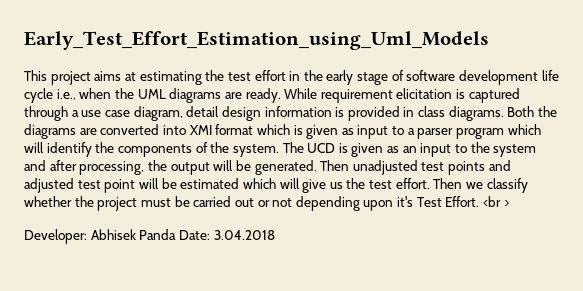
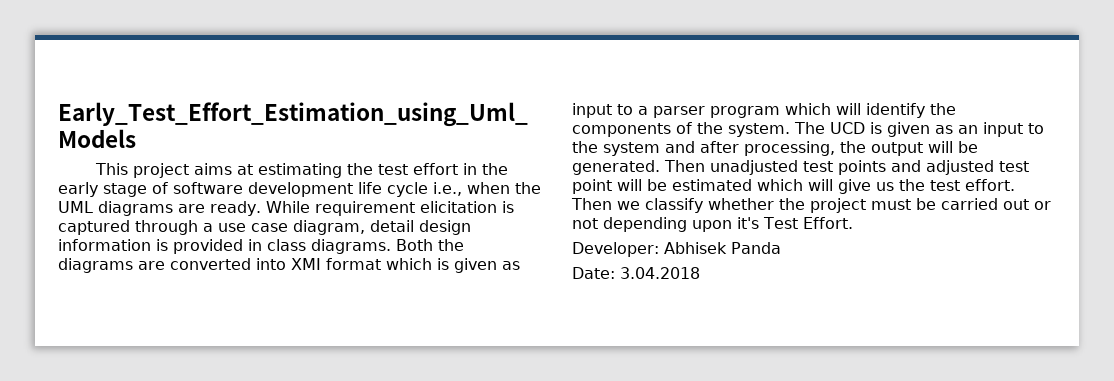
[483,196,509,207] <br > -> (853, 223) none
(177, 234) none -> (781, 248) //

